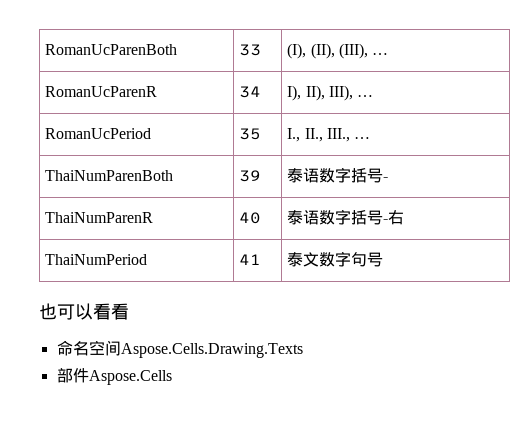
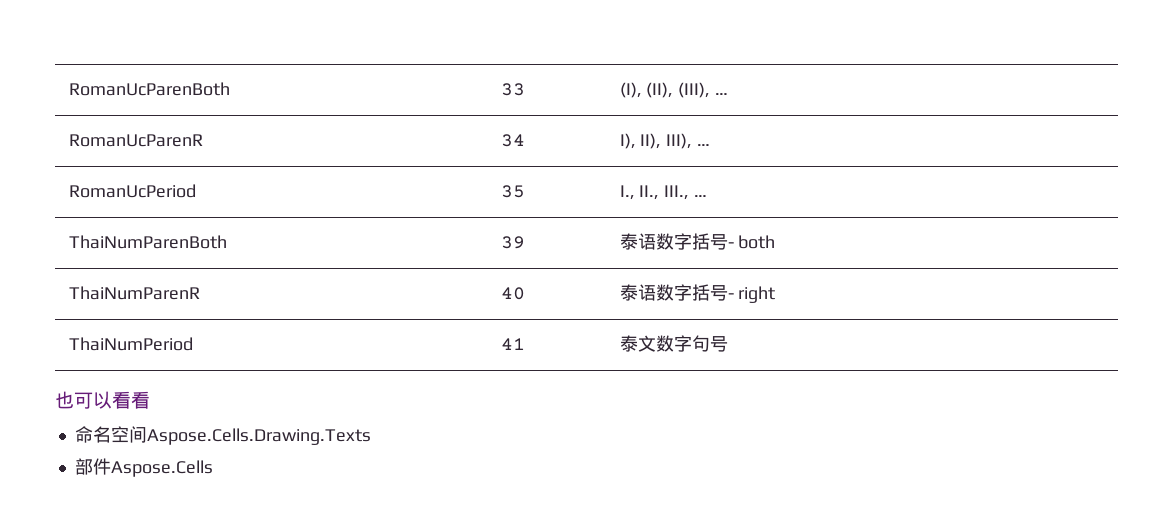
(389, 179) none -> [738,235,776,249] both
[388,210,405,225] 右 -> [738,286,776,303] right

